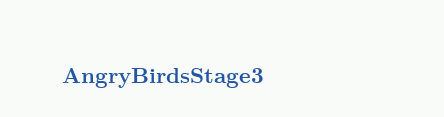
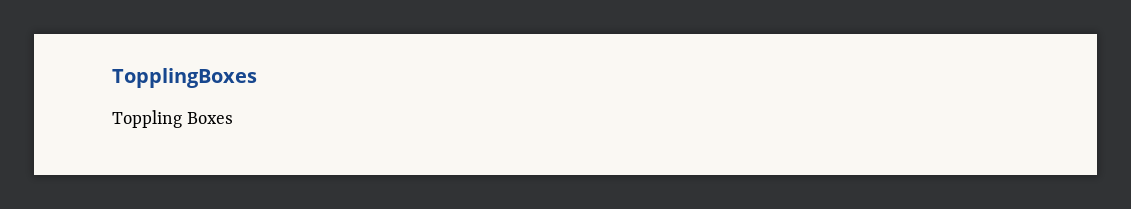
[62,68,264,88] AngryBirdsStage3 -> [112,68,257,88] [112,110,234,128] TopplingBoxes // Toppling Boxes

